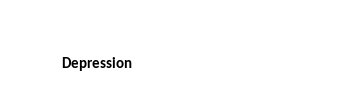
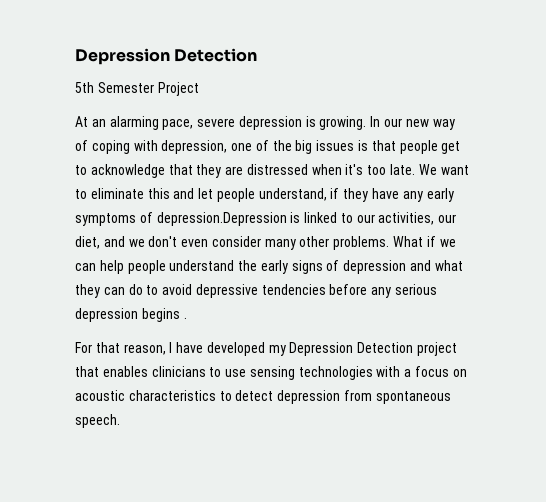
[62,57,132,71] Depression -> [75,48,258,65] [75,82,199,96] [75,116,455,130] [75,140,461,154] [75,164,469,178] [75,188,454,202] [75,212,457,226] [75,236,456,250] [75,260,463,274] [75,284,438,298] [75,308,187,322] [75,342,458,356] [75,366,467,380] [75,390,451,404] [75,414,120,428] Depression Detection // 5th Semester Project // At an alarming pace, severe depression is growing. In our new way of coping with depression, one of the big issues is that people get to acknowledge that they are distressed when it's too late. We want to eliminate this and let people understand, if they have any early symptoms of depression.Depression is linked to our activities, our diet, and we don't even consider many other problems. What if we can help people understand the early signs of depression and what they can do to avoid depressive tendencies before any serious depression begins . // For that reason, I have developed my Depression Detection project that enables clinicians to use sensing technologies with a focus on acoustic characteristics to detect depression from spontaneous speech.

